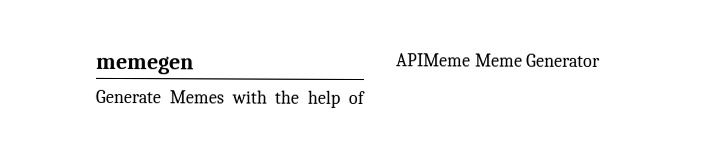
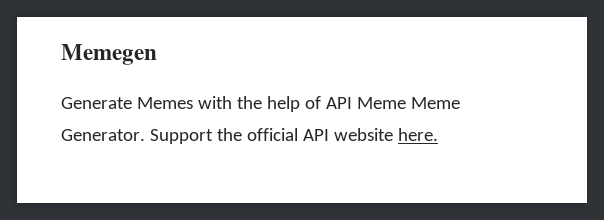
[96,55,194,75] memegen -> [61,44,157,65] Memegen
[396,53,602,68] APIMeme Meme Generator -> [325,97,460,109] [61,128,438,144] API Meme Meme Generator. Support the official API website here.

